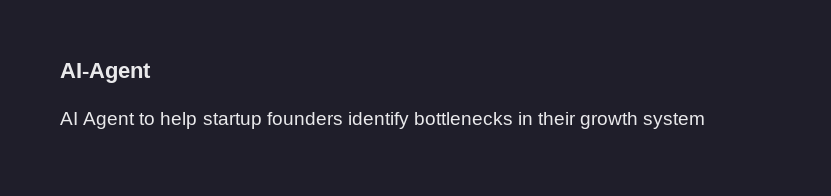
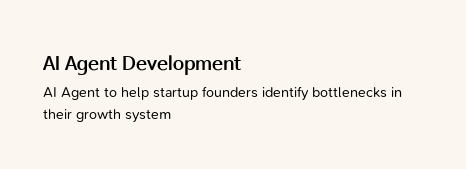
[60,63,151,83] AI-Agent -> [42,55,242,75] AI Agent Development

